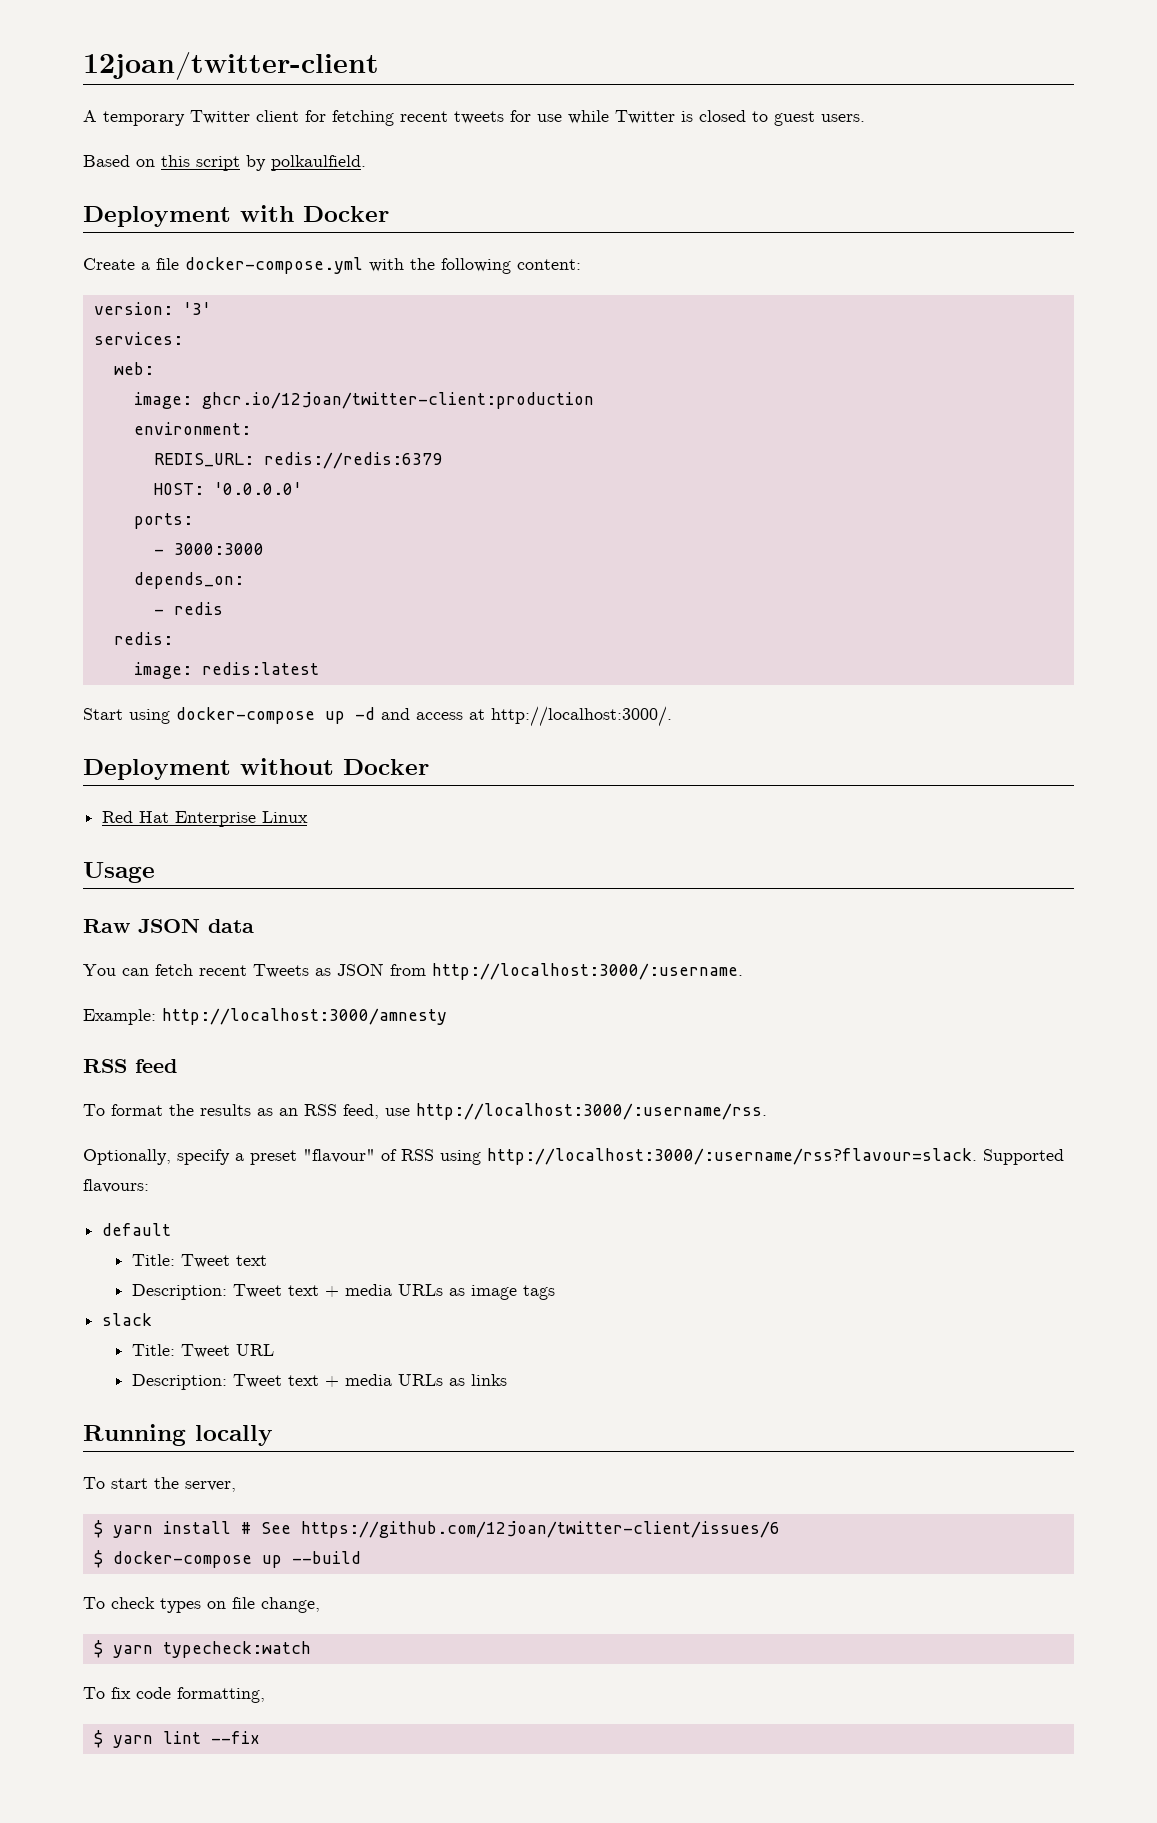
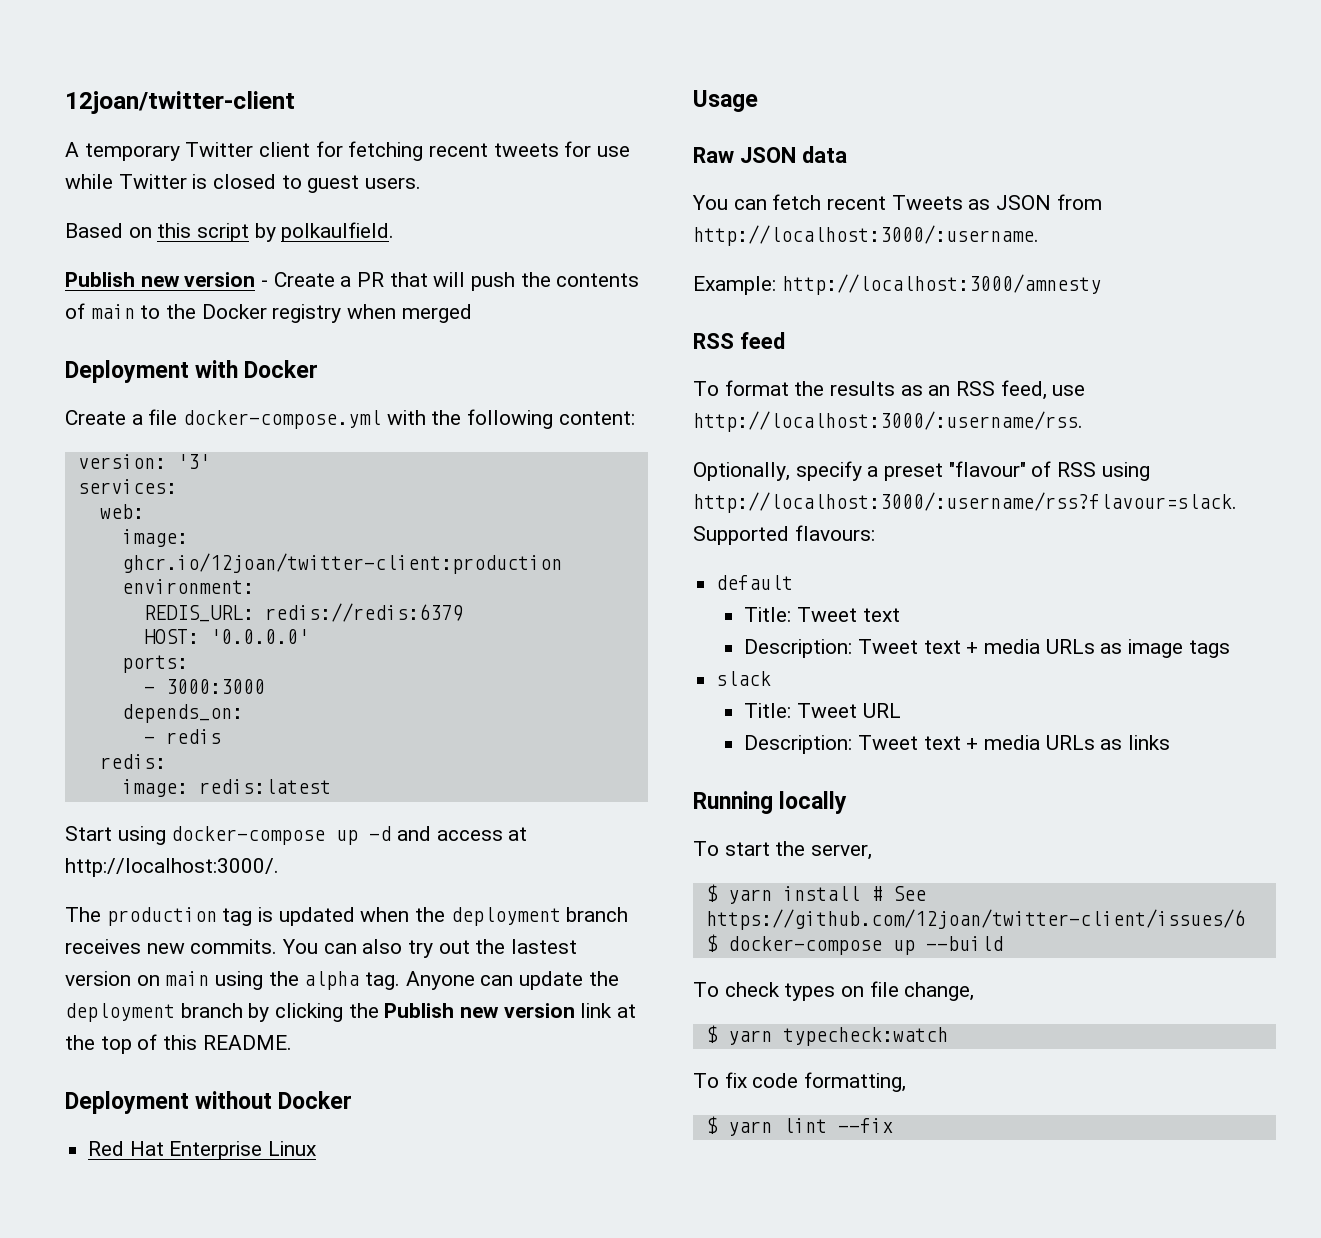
(366, 163) none -> [65,272,640,291] [65,303,472,323] // Publish new version - Create a PR that will push the contents of main to the Docker registry when merged
(672, 716) none -> [65,907,629,926] [65,939,578,958] [65,971,619,990] [65,1003,637,1022] [65,1034,292,1054] // The production tag is updated when the deployment branch receives new commits. You can also try out the lastest version on main using the alpha tag. Anyone can update the deployment branch by clicking the Publish new version link at the top of this README.

